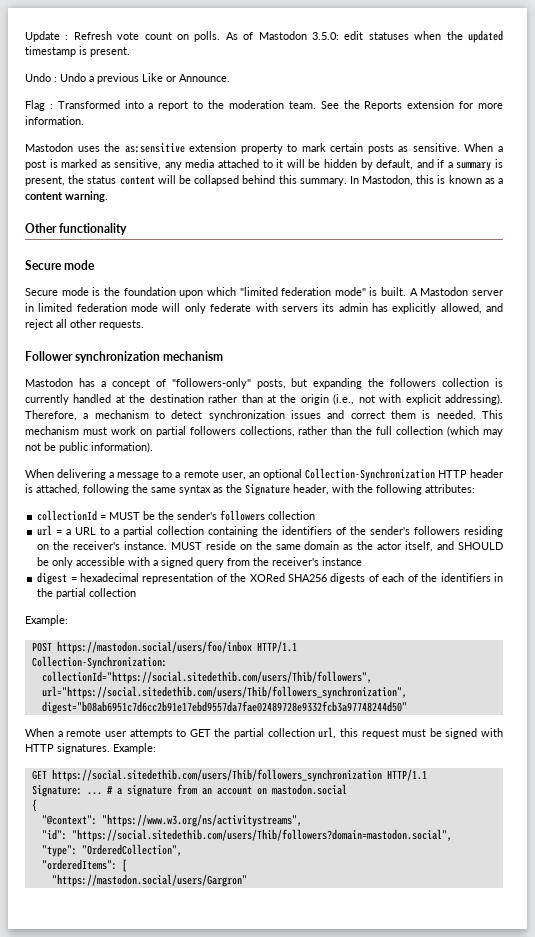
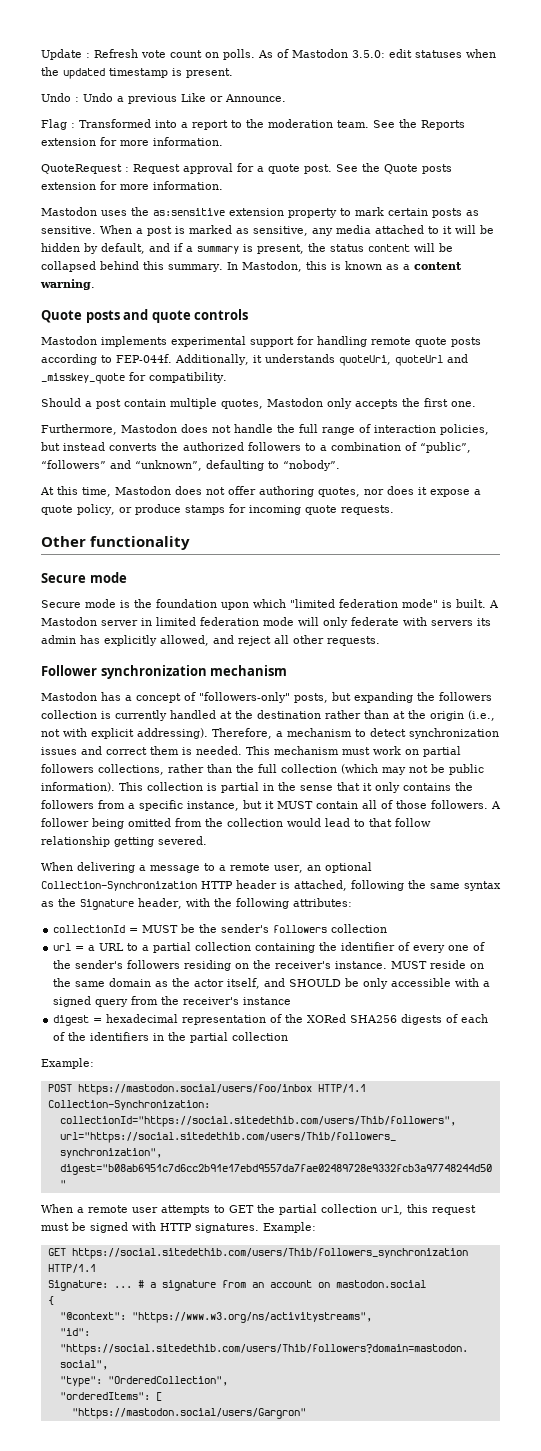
(84, 120) none -> [41,163,452,174] [41,181,223,190] // QuoteRequest : Request approval for a quote post. See the Quote posts extension for more information.
(108, 196) none -> [41,309,249,323] [41,336,481,347] [41,354,468,366] [41,372,227,384] [41,398,476,409] [41,424,489,435] [41,442,471,453] [41,460,340,471] [40,486,481,497] [41,504,394,515] // Quote posts and quote controls // Mastodon implements experimental support for handling remote quote posts according to FEP-044f. Additionally, it understands quoteUri, quoteUrl and _misskey_quote for compatibility. // Should a post contain multiple quotes, Mastodon only accepts the first one. // Furthermore, Mastodon does not handle the full range of interaction policies, but instead converts the authorized followers to a combination of “public”, “followers” and “unknown”, defaulting to “nobody”. // At this time, Mastodon does not offer authoring quotes, nor does it expose a quote policy, or produce stamps for incoming quote requests.
(153, 447) none -> [119,782,473,793] [41,800,501,811] [41,818,431,829] [41,836,207,847] This collection is partial in the sense that it only contains the followers from a specific instance, but it MUST contain all of those followers. A follower being omitted from the collection would lead to that follow relationship getting severed.
[282,526,333,535] identifiers -> [341,942,470,953] identifier of every one

